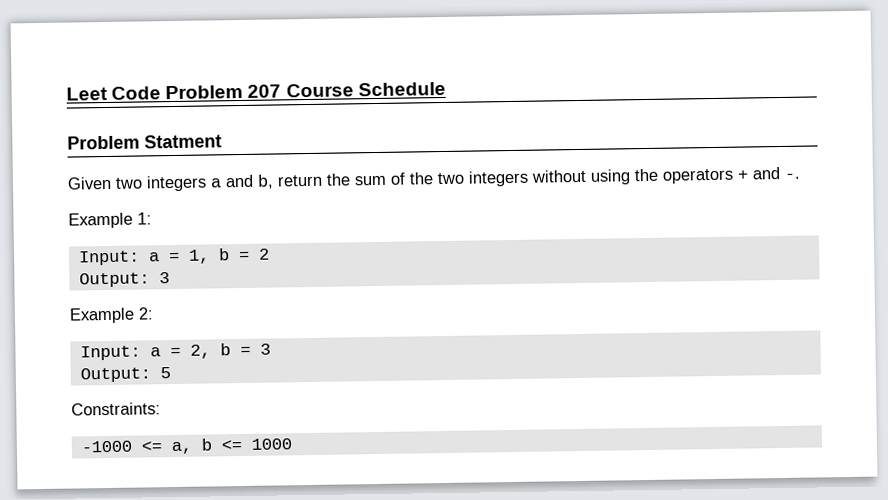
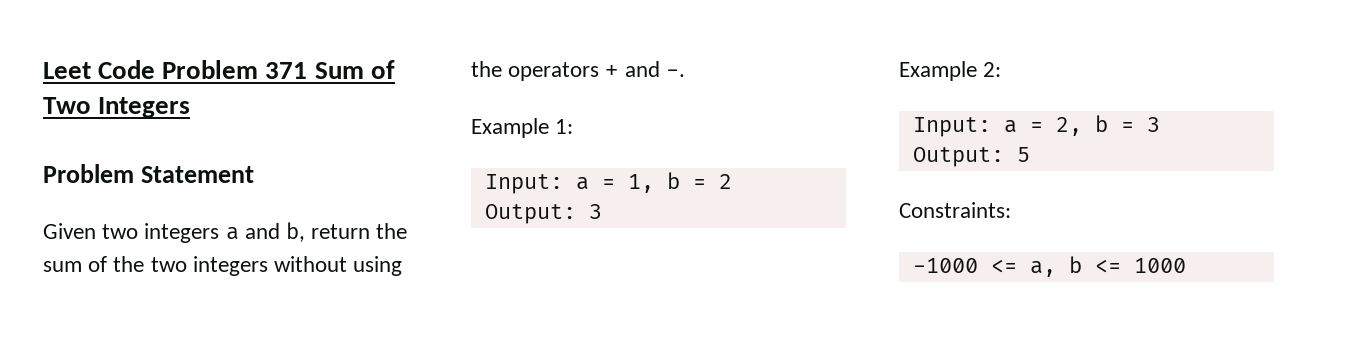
[247,81,446,98] [67,134,222,150] 207 Course Schedule // Problem Statment -> [265,60,395,79] [43,97,191,118] [43,164,254,183] 371 Sum of Two Integers // Problem Statement

